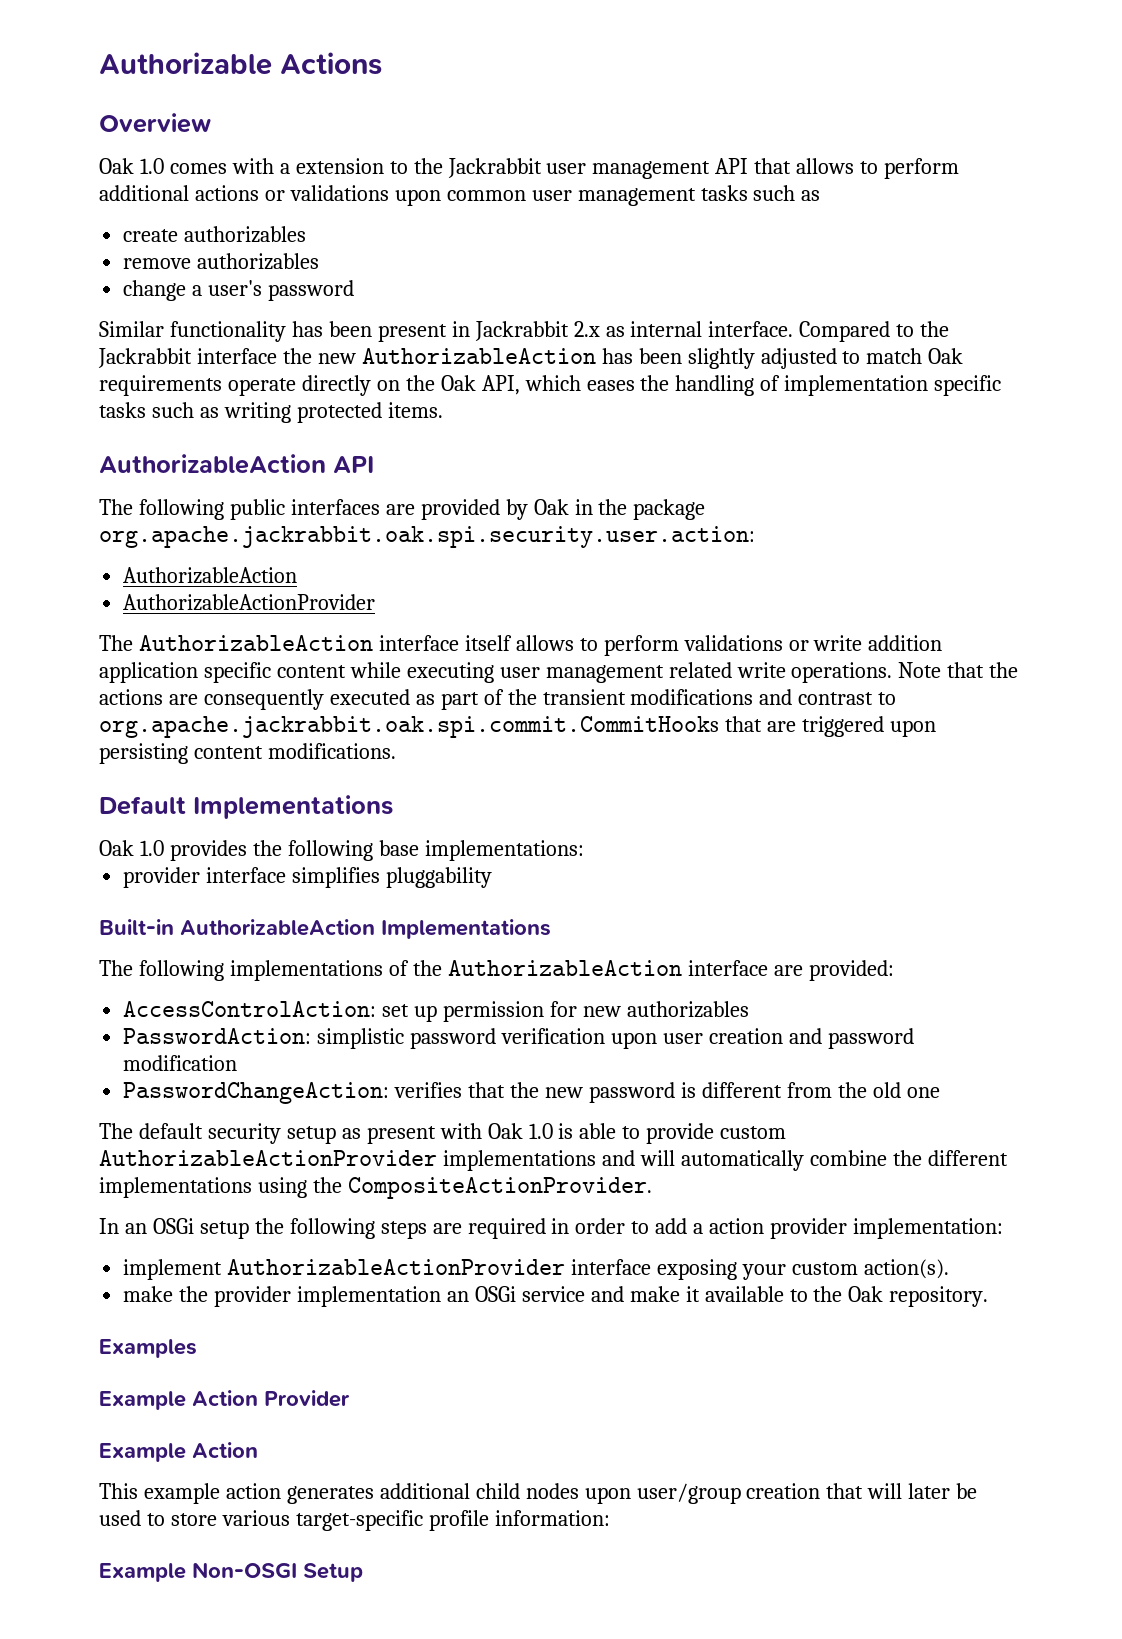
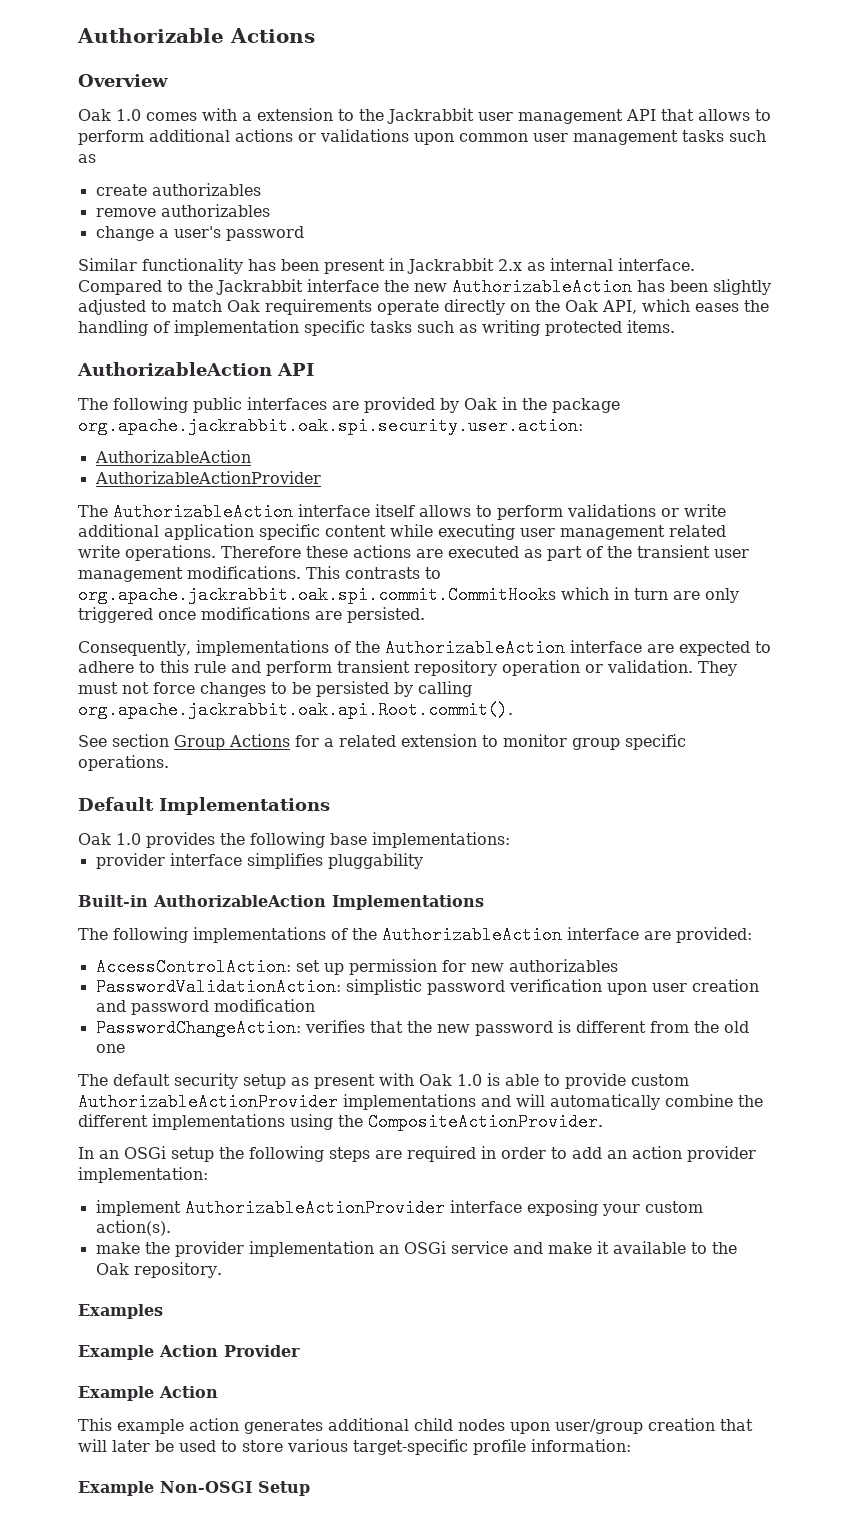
[868,635,943,651] addition -> [78,524,159,537] additional
[898,662,1019,678] Note that the -> [221,546,348,558] Therefore these
[203,689,324,710] consequently -> (443, 553) none
[630,689,897,705] [99,716,936,738] [99,743,396,764] modifications and contrast to org.apache.jackrabbit.oak.spi.commit.CommitHooks that are triggered upon persisting content modifications. -> [714,549,749,558] [78,566,441,582] [78,586,739,604] [78,607,425,623] [78,639,771,657] [78,660,737,676] [78,681,472,697] [78,701,513,719] [78,734,686,750] [78,755,169,771] user management modifications. This contrasts to org.apache.jackrabbit.oak.spi.commit.CommitHooks which in turn are only triggered once modifications are persisted. // Consequently, implementations of the AuthorizableAction interface are expected to adhere to this rule and perform transient repository operation or validation. They must not force changes to be persisted by calling org.apache.jackrabbit.oak.api.Root.commit(). // See section Group Actions for a related extension to monitor group specific operations.
[123,1028,312,1044] PasswordAction: -> [95,978,341,996] PasswordValidationAction:
[693,1223,704,1234] a -> [607,1150,627,1159] an

